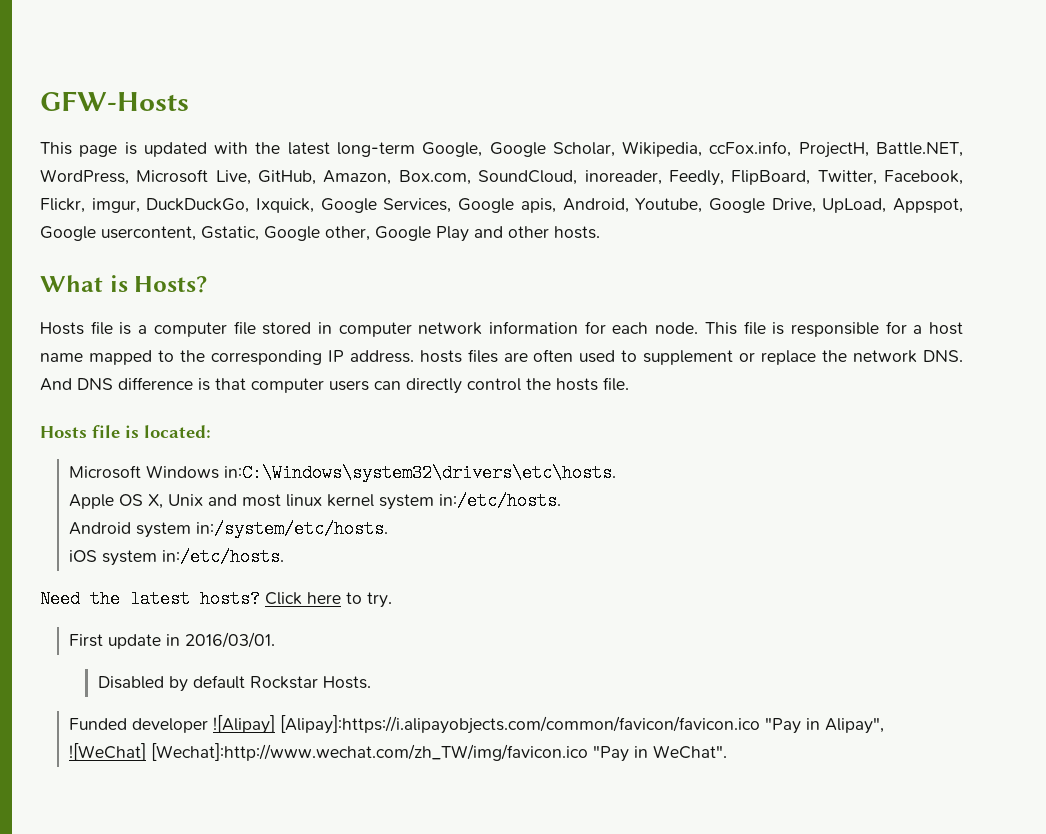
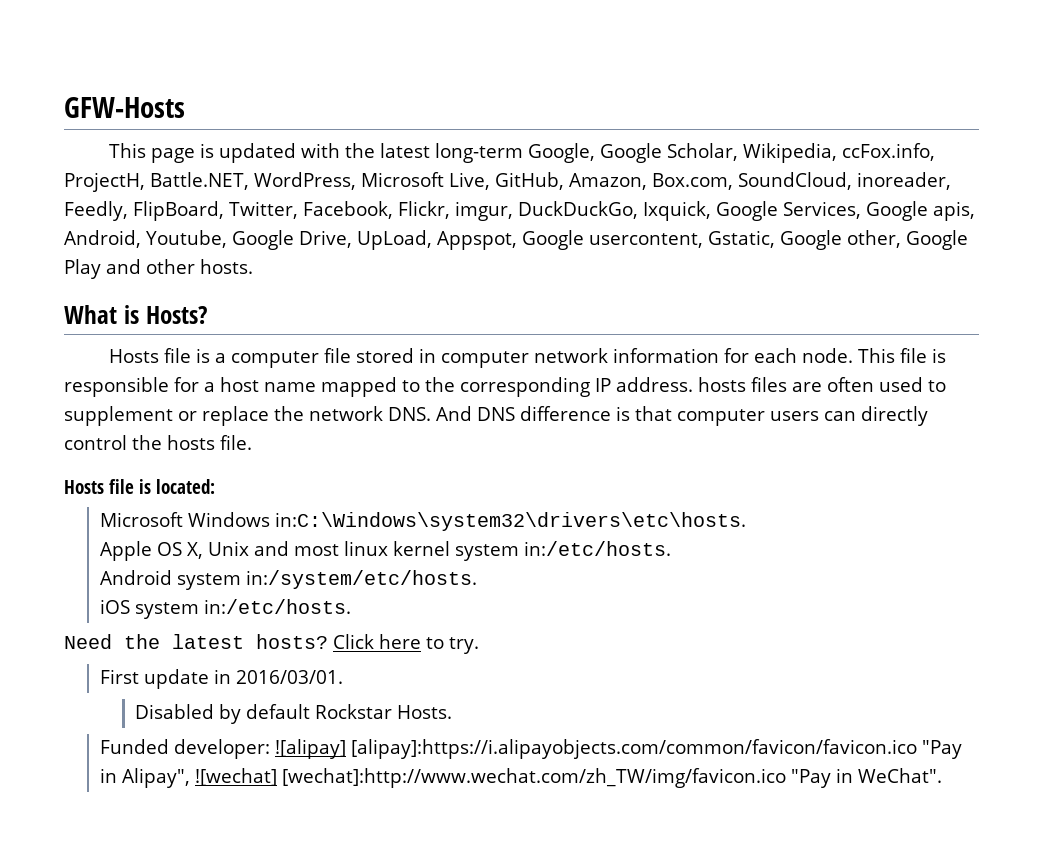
[131,715,760,734] developer ![Alipay] [Alipay]:https://i.alipayobjects.com/common/favicon/favicon.ico -> [173,739,917,759] developer: ![alipay] [alipay]:https://i.alipayobjects.com/common/favicon/favicon.ico
[68,743,588,761] ![WeChat] [Wechat]:http://www.wechat.com/zh_TW/img/favicon.ico -> [194,768,786,788] ![wechat] [wechat]:http://www.wechat.com/zh_TW/img/favicon.ico

